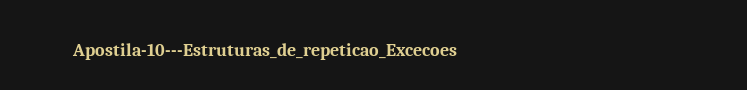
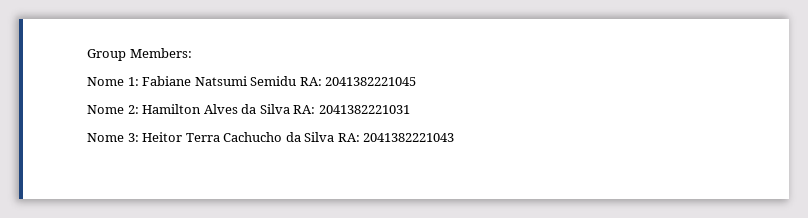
[72,43,457,60] Apostila-10---Estruturas_de_repeticao_Excecoes -> [87,48,192,61] [87,76,417,86] [87,104,410,114] [87,132,455,142] Group Members: // Nome 1: Fabiane Natsumi Semidu RA: 2041382221045 // Nome 2: Hamilton Alves da Silva RA: 2041382221031 // Nome 3: Heitor Terra Cachucho da Silva RA: 2041382221043

